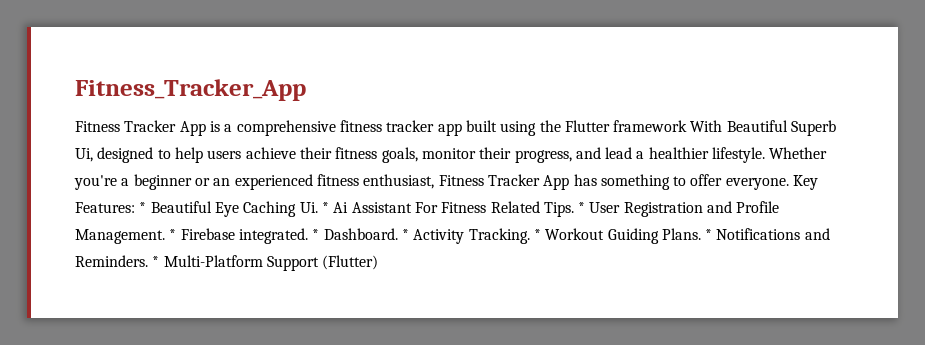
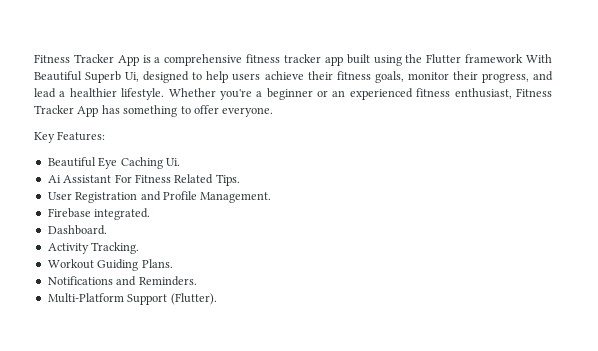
[75,79,306,101] Fitness_Tracker_App // -> (34, 58) none
(789, 184) none -> (274, 112) //
[139,202,147,213] * -> (106, 136) //
[321,202,329,213] * -> (180, 162) //
[578,202,586,213] * -> (240, 180) //
[169,229,177,240] * -> (272, 197) //
[312,229,320,240] * -> (151, 214) //
[401,229,409,240] * -> (107, 230) //
[533,229,541,240] * -> (140, 248) //
[705,229,713,240] * -> (173, 263) //
[152,256,160,267] * -> (197, 281) //
[322,255,379,270] (Flutter) -> [170,293,217,305] (Flutter).

